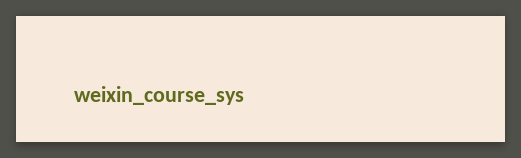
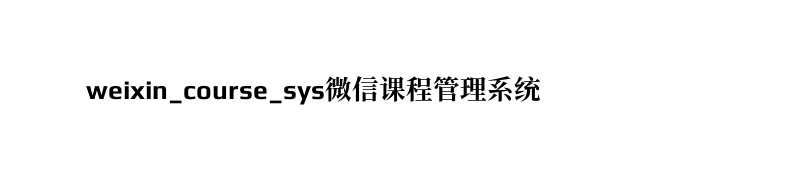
(244, 95) none -> [325,76,542,103] 微信课程管理系统

